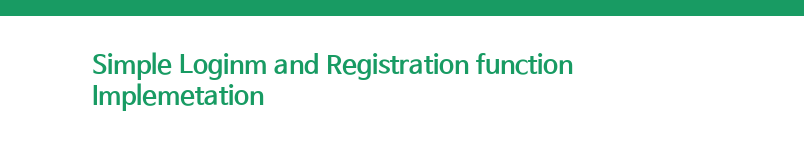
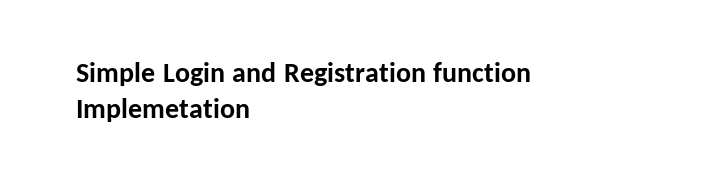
[178,53,267,80] Loginm -> [162,62,225,86] Login

